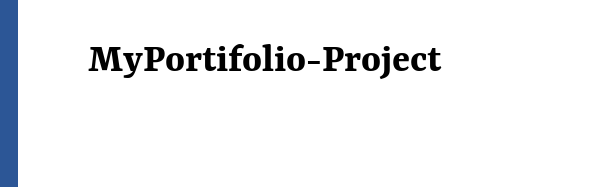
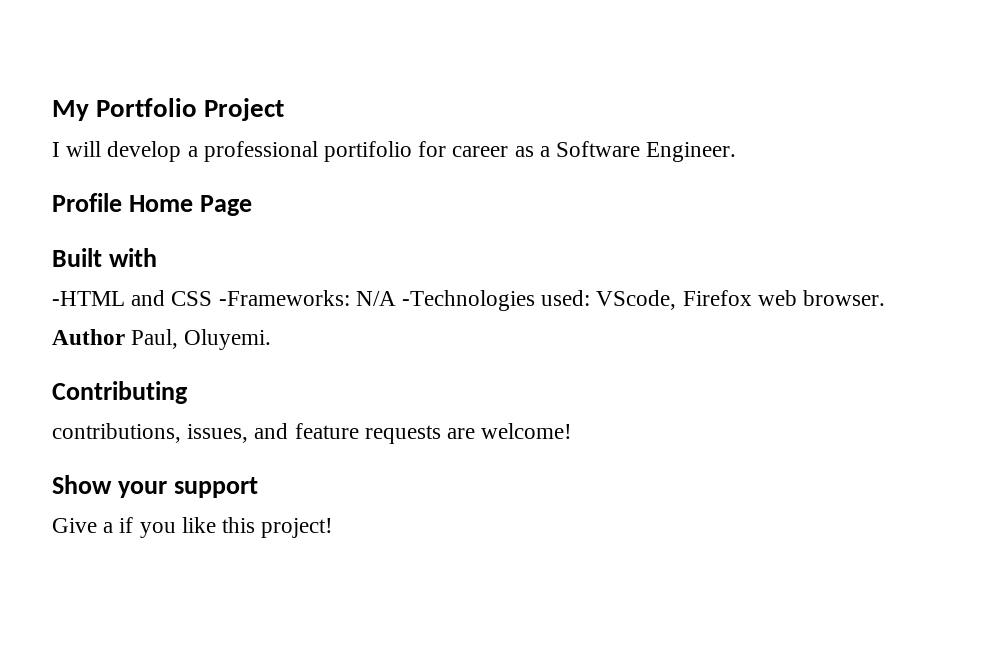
[88,44,442,80] MyPortifolio-Project -> [52,98,285,121] [52,141,737,162] [52,193,252,216] [52,248,157,267] [52,290,886,311] [52,329,272,350] [52,381,188,404] [52,423,573,444] [52,475,258,498] [52,517,334,538] My Portfolio Project // I will develop a professional portifolio for career as a Software Engineer. // Profile Home Page // Built with // -HTML and CSS -Frameworks: N/A -Technologies used: VScode, Firefox web browser. // Author Paul, Oluyemi. // Contributing // contributions, issues, and feature requests are welcome! // Show your support // Give a if you like this project!

